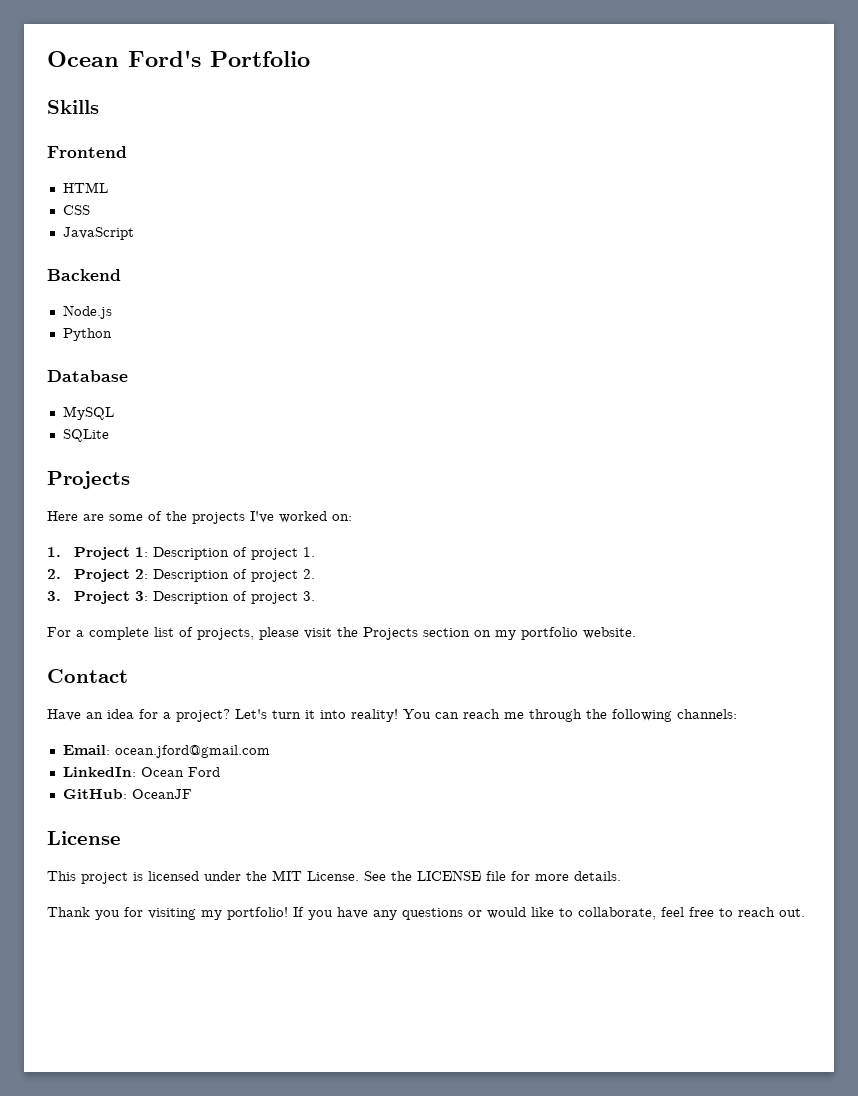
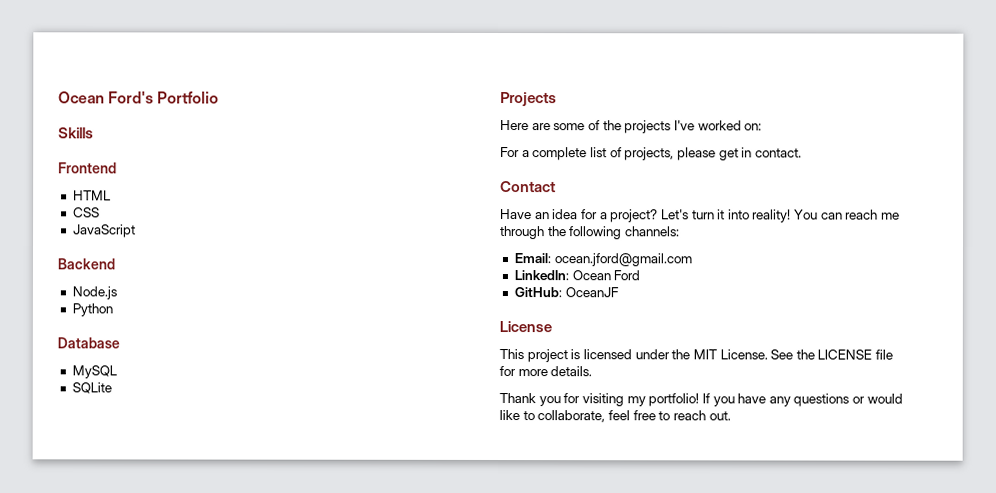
[47,547,316,560] [47,569,316,582] [47,591,316,604] // 1. Project 1: Description of project 1. // 2. Project 2: Description of project 2. // 3. Project 3: Description of project 3. -> (763, 127) none
[304,627,636,640] visit the Projects section on my portfolio website. -> [718,147,802,161] get in contact.

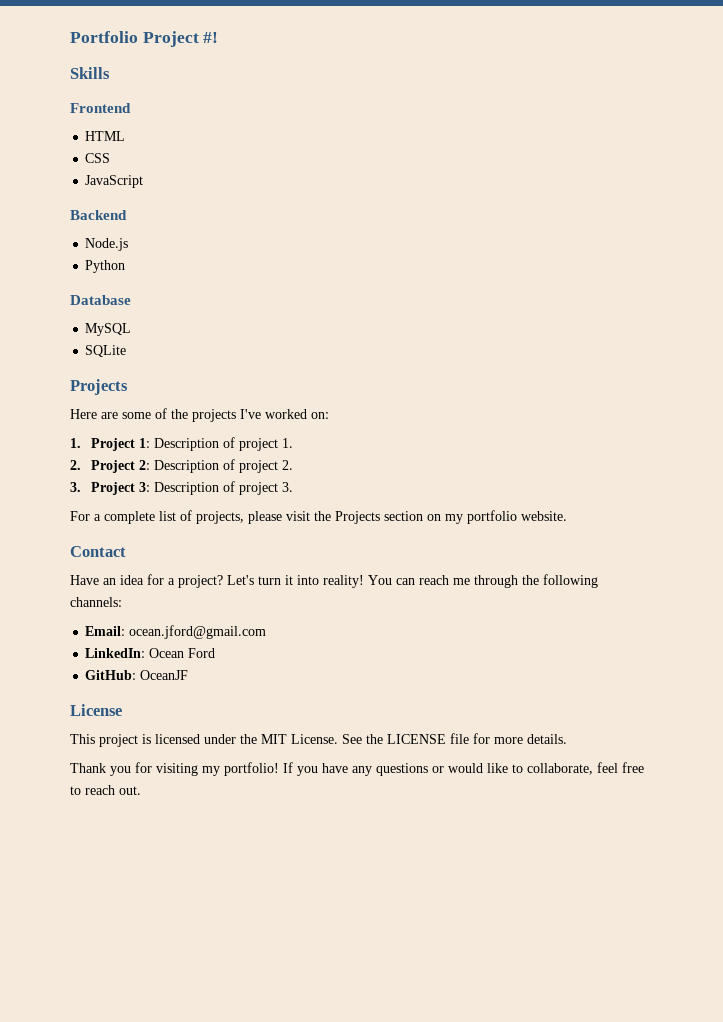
[58,91,155,104] Ocean Ford's -> (70, 37) none
(220, 97) none -> [142,31,219,47] Project #!
(763, 127) none -> [70,437,293,451] [70,459,293,473] [70,481,293,495] // 1. Project 1: Description of project 1. // 2. Project 2: Description of project 2. // 3. Project 3: Description of project 3.
[718,147,802,161] get in contact. -> [286,510,567,524] visit the Projects section on my portfolio website.

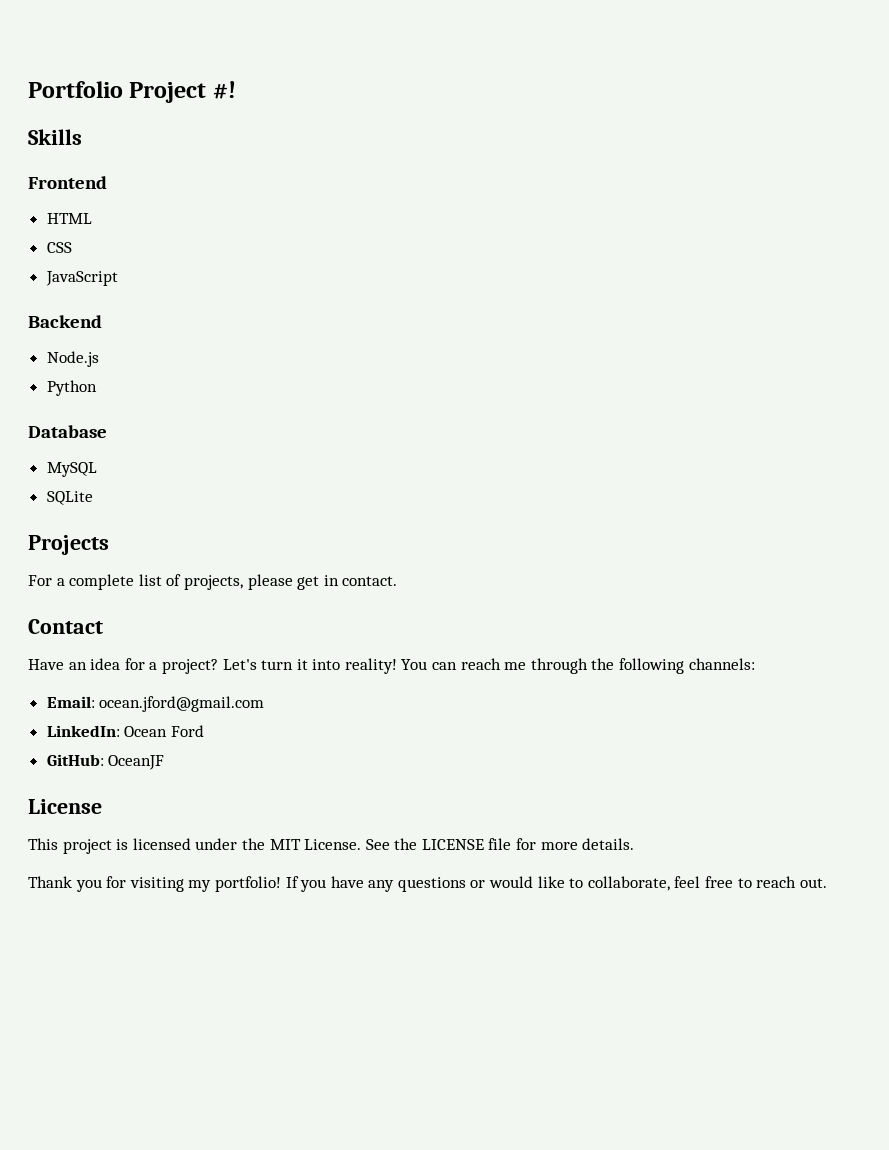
[70,408,329,422] [70,437,293,451] [70,459,293,473] [70,481,293,495] // Here are some of the projects I've worked on: // 1. Project 1: Description of project 1. // 2. Project 2: Description of project 2. // 3. Project 3: Description of project 3. -> (109, 545) none
[286,510,567,524] visit the Projects section on my portfolio website. -> [297,575,398,590] get in contact.

